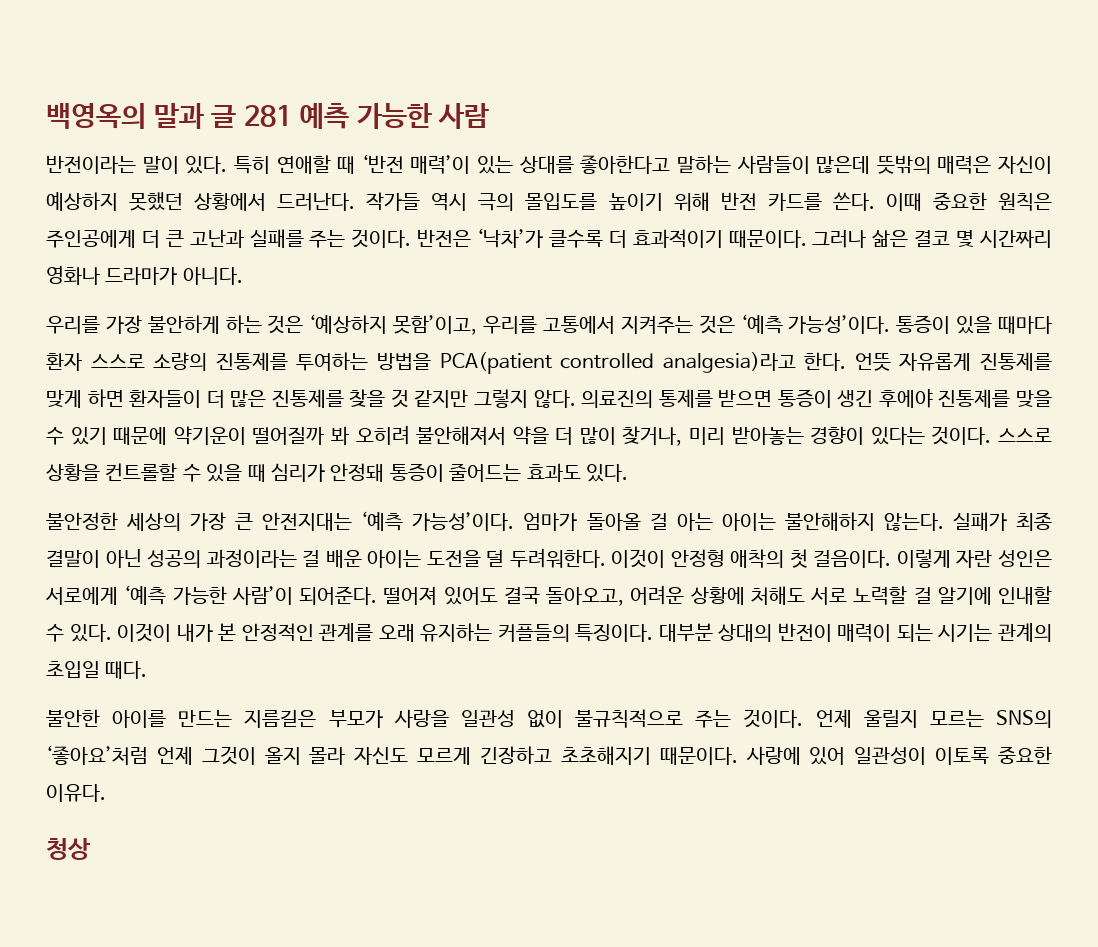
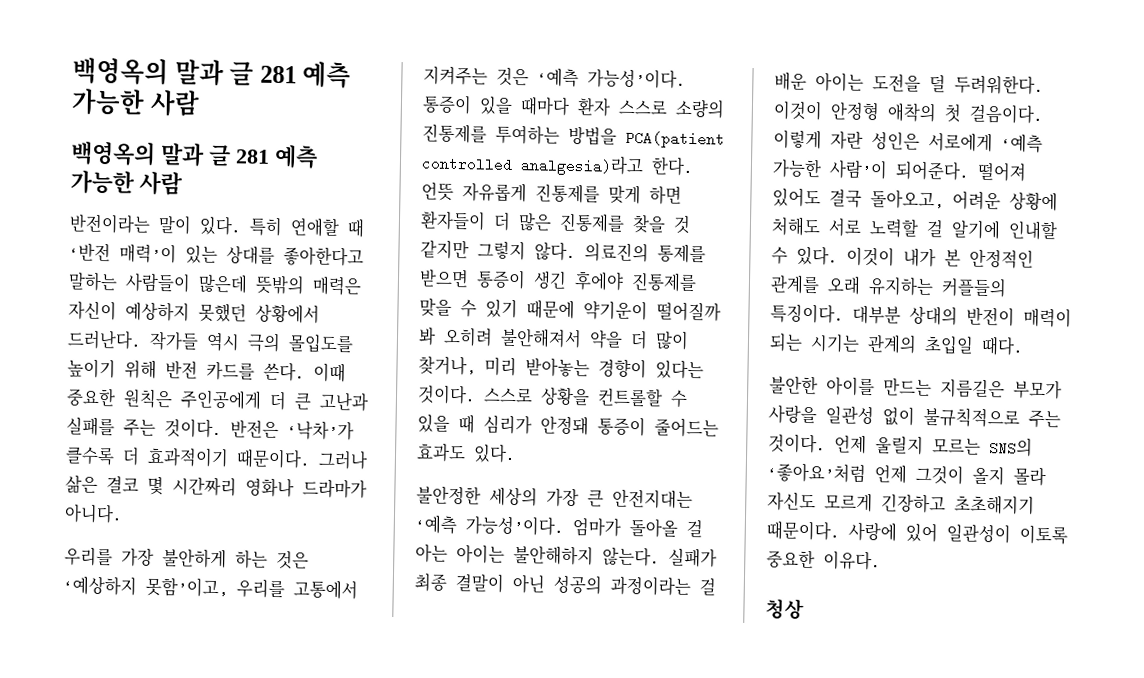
[46,103,490,129] 백영옥의 말과 글 281 예측 가능한 사람 -> [72,57,352,89] [71,88,200,117] [70,141,318,169] [70,169,183,196] 백영옥의 말과 글 281 예측 가능한 사람 // 백영옥의 말과 글 281 예측 가능한 사람

